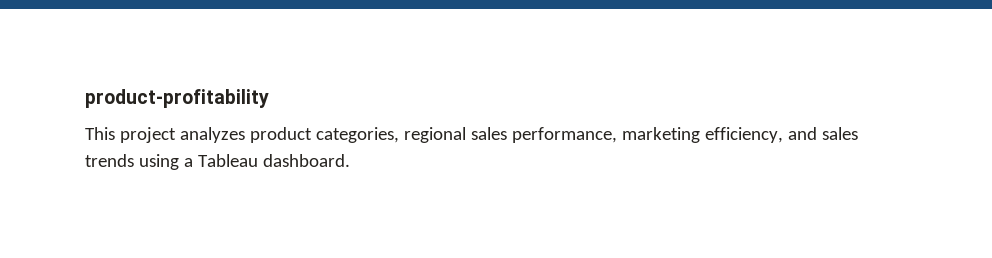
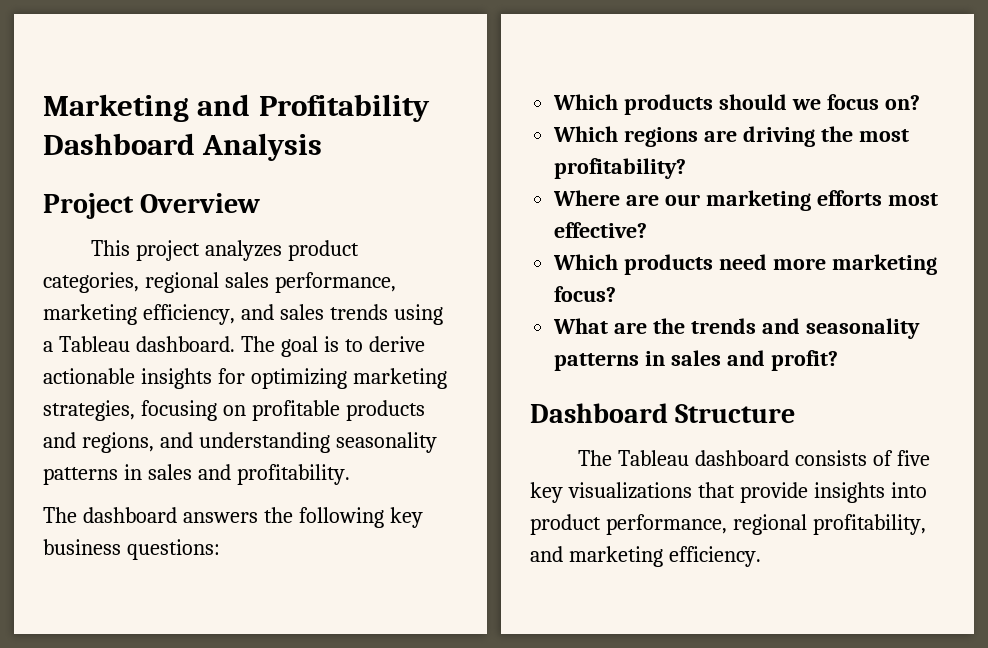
[85,89,269,108] product-profitability -> [43,94,430,122] [43,133,323,161] [43,193,261,219] Marketing and Profitability Dashboard Analysis // Project Overview
(350, 160) none -> [240,336,425,357] [43,368,447,389] [43,400,425,421] [43,432,437,453] [43,464,350,485] [43,507,423,528] [43,539,220,560] [553,94,920,115] [553,126,909,147] [554,158,687,179] [553,190,938,211] [554,222,648,238] [553,254,937,275] [554,286,617,302] [553,318,920,339] [554,350,838,371] [530,403,796,423] [578,450,931,466] [530,482,927,503] [530,514,926,535] [530,546,761,567] The goal is to derive actionable insights for optimizing marketing strategies, focusing on profitable products and regions, and understanding seasonality patterns in sales and profitability. // The dashboard answers the following key business questions: // Which products should we focus on? // Which regions are driving the most profitability? // Where are our marketing efforts most effective? // Which products need more marketing focus? // What are the trends and seasonality patterns in sales and profit? // Dashboard Structure // The Tableau dashboard consists of five key visualizations that provide insights into product performance, regional profitability, and marketing efficiency.

